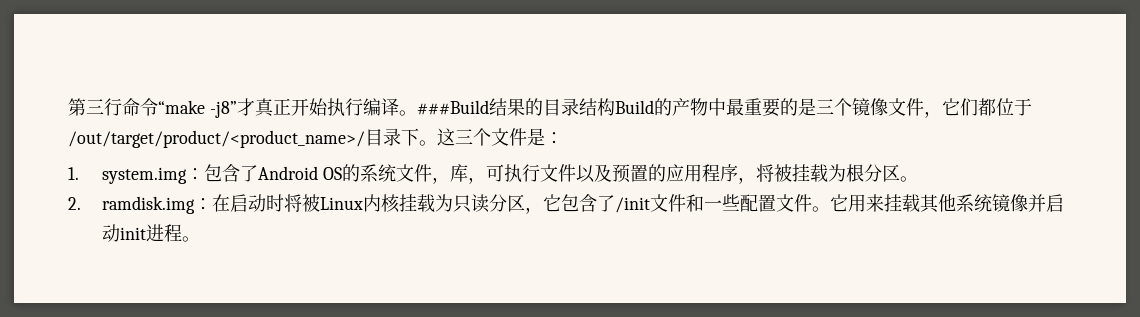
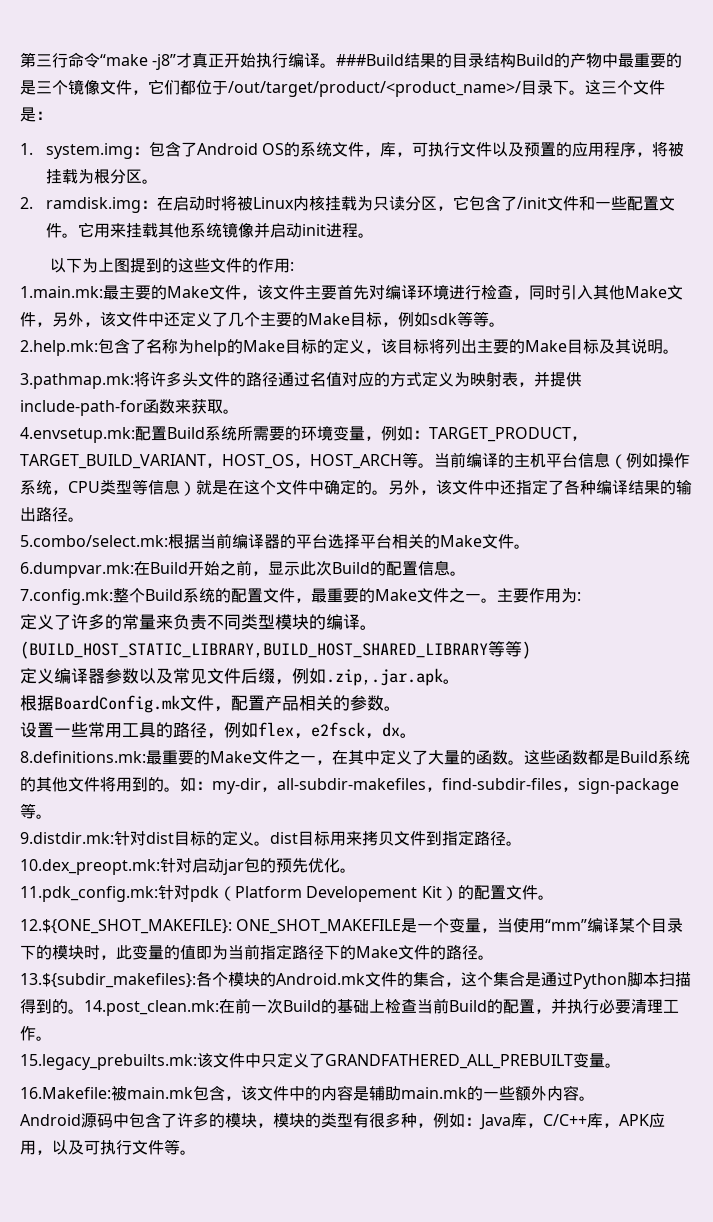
(200, 239) none -> [50,258,295,273] [20,284,683,300] [20,311,505,327] [20,338,679,356] [20,371,582,389] [20,399,239,416] [20,425,587,443] [20,452,690,469] [20,479,692,496] [20,507,84,522] [20,533,530,549] [20,560,466,578] [20,588,581,605] [20,614,377,630] [20,641,531,659] [20,668,460,686] [20,695,401,713] [20,722,417,739] [20,749,690,765] [20,776,679,794] [20,803,52,819] [20,830,522,846] [20,857,356,875] [20,885,554,902] [20,918,684,934] [20,944,494,960] [20,971,691,989] [20,998,679,1016] [20,1026,52,1041] [20,1052,621,1070] [20,1085,595,1101] [20,1112,665,1130] [20,1139,196,1155] // 以下为上图提到的这些文件的作用: // 1.main.mk:最主要的Make文件，该文件主要首先对编译环境进行检查，同时引入其他Make文件，另外，该文件中还定义了几个主要的Make目标，例如sdk等等。 // 2.help.mk:包含了名称为help的Make目标的定义，该目标将列出主要的Make目标及其说明。 // 3.pathmap.mk:将许多头文件的路径通过名值对应的方式定义为映射表，并提供include-path-for函数来获取。 // 4.envsetup.mk:配置Build系统所需要的环境变量，例如：TARGET_PRODUCT，TARGET_BUILD_VARIANT，HOST_OS，HOST_ARCH等。当前编译的主机平台信息（例如操作系统，CPU类型等信息）就是在这个文件中确定的。另外，该文件中还指定了各种编译结果的输出路径。 // 5.combo/select.mk:根据当前编译器的平台选择平台相关的Make文件。 // 6.dumpvar.mk:在Build开始之前，显示此次Build的配置信息。 // 7.config.mk:整个Build系统的配置文件，最重要的Make文件之一。主要作用为: // 定义了许多的常量来负责不同类型模块的编译。(BUILD_HOST_STATIC_LIBRARY,BUILD_HOST_SHARED_LIBRARY等等) // 定义编译器参数以及常见文件后缀，例如.zip,.jar.apk。 // 根据BoardConfig.mk文件，配置产品相关的参数。 // 设置一些常用工具的路径，例如flex，e2fsck，dx。 // 8.definitions.mk:最重要的Make文件之一，在其中定义了大量的函数。这些函数都是Build系统的其他文件将用到的。如：my-dir，all-subdir-makefiles，find-subdir-files，sign-package等。 // 9.distdir.mk:针对dist目标的定义。dist目标用来拷贝文件到指定路径。 // 10.dex_preopt.mk:针对启动jar包的预先优化。 // 11.pdk_config.mk:针对pdk（Platform Developement Kit）的配置文件。 // 12.${ONE_SHOT_MAKEFILE}: ONE_SHOT_MAKEFILE是一个变量，当使用“mm”编译某个目录下的模块时，此变量的值即为当前指定路径下的Make文件的路径。 // 13.${subdir_makefiles}:各个模块的Android.mk文件的集合，这个集合是通过Python脚本扫描得到的。14.post_clean.mk:在前一次Build的基础上检查当前Build的配置，并执行必要清理工作。 // 15.legacy_prebuilts.mk:该文件中只定义了GRANDFATHERED_ALL_PREBUILT变量。 // 16.Makefile:被main.mk包含，该文件中的内容是辅助main.mk的一些额外内容。 // Android源码中包含了许多的模块，模块的类型有很多种，例如：Java库，C/C++库，APK应用，以及可执行文件等。

